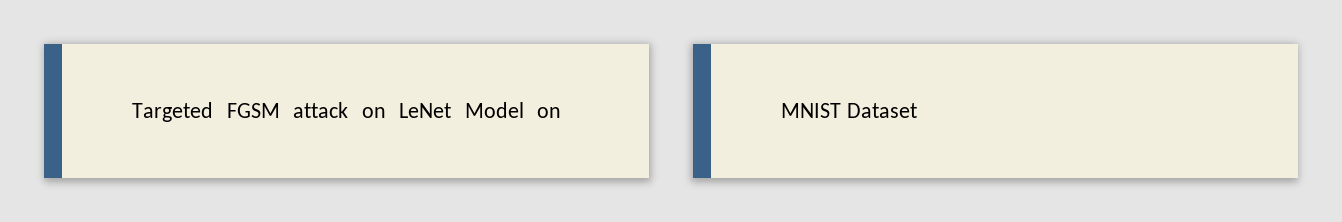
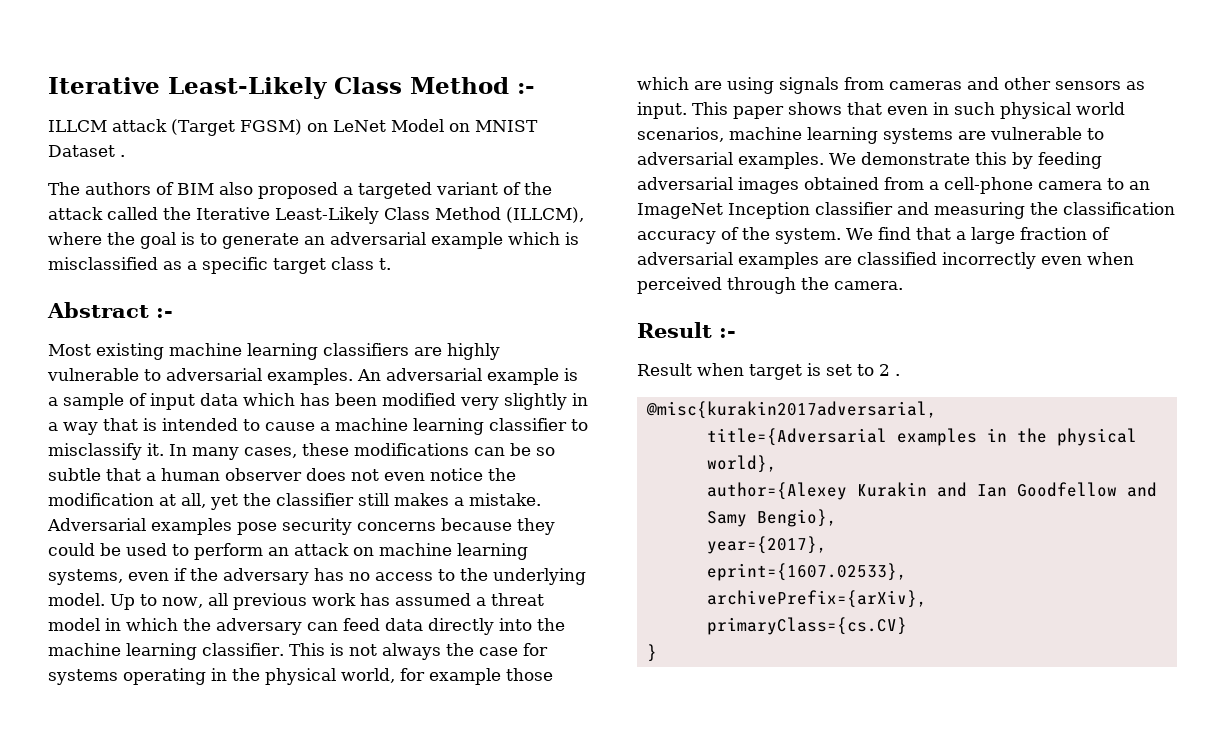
[132,102,348,122] Targeted FGSM attack -> [48,77,535,99] [48,119,302,136] Iterative Least-Likely Class Method :- // ILLCM attack (Target FGSM)
(917, 110) none -> [120,155,125,157] [48,182,552,199] [48,207,584,224] [48,232,579,249] [48,257,391,274] [47,302,173,318] [48,343,500,360] [47,368,578,385] [48,393,588,410] [48,418,588,435] [48,443,555,460] [48,468,516,481] [48,493,541,510] [47,518,555,535] [48,543,528,560] [48,568,586,585] [48,593,544,610] [48,618,565,635] [48,643,548,660] [48,668,553,685] [637,77,1145,94] [637,102,1125,119] [637,127,1104,144] [637,152,1102,169] [637,177,1150,194] [637,202,1175,219] [637,227,1110,244] [637,252,1134,269] [637,277,903,294] [637,322,736,338] [637,363,900,380] [645,401,937,419] [706,428,1137,446] [706,455,777,473] [706,482,1157,500] [706,509,837,527] [706,536,827,554] [706,563,907,581] [706,590,927,608] [706,617,907,635] [646,644,657,662] . // The authors of BIM also proposed a targeted variant of the attack called the Iterative Least-Likely Class Method (ILLCM), where the goal is to generate an adversarial example which is misclassified as a specific target class t. // Abstract :- // Most existing machine learning classifiers are highly vulnerable to adversarial examples. An adversarial example is a sample of input data which has been modified very slightly in a way that is intended to cause a machine learning classifier to misclassify it. In many cases, these modifications can be so subtle that a human observer does not even notice the modification at all, yet the classifier still makes a mistake. Adversarial examples pose security concerns because they could be used to perform an attack on machine learning systems, even if the adversary has no access to the underlying model. Up to now, all previous work has assumed a threat model in which the adversary can feed data directly into the machine learning classifier. This is not always the case for systems operating in the physical world, for example those which are using signals from cameras and other sensors as input. This paper shows that even in such physical world scenarios, machine learning systems are vulnerable to adversarial examples. We demonstrate this by feeding adversarial images obtained from a cell-phone camera to an ImageNet Inception classifier and measuring the classification accuracy of the system. We find that a large fraction of adversarial examples are classified incorrectly even when perceived through the camera. // Result :- // Result when target is set to 2 . // @misc{kurakin2017adversarial, // title={Adversarial examples in the physical world}, // author={Alexey Kurakin and Ian Goodfellow and Samy Bengio}, // year={2017}, // eprint={1607.02533}, // archivePrefix={arXiv}, // primaryClass={cs.CV} // }

